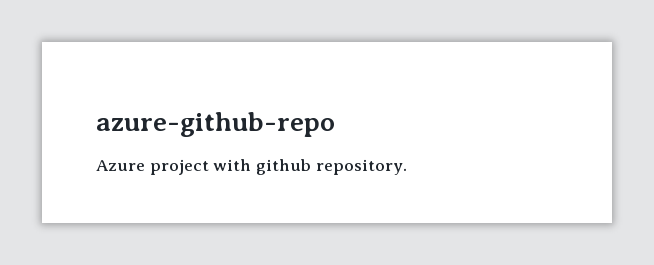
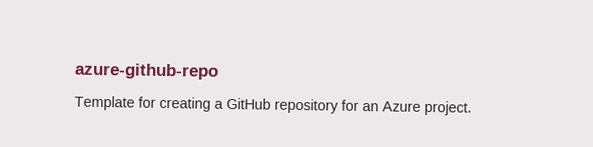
[96,159,407,175] Azure project with github repository. -> [74,95,472,116] Template for creating a GitHub repository for an Azure project.

